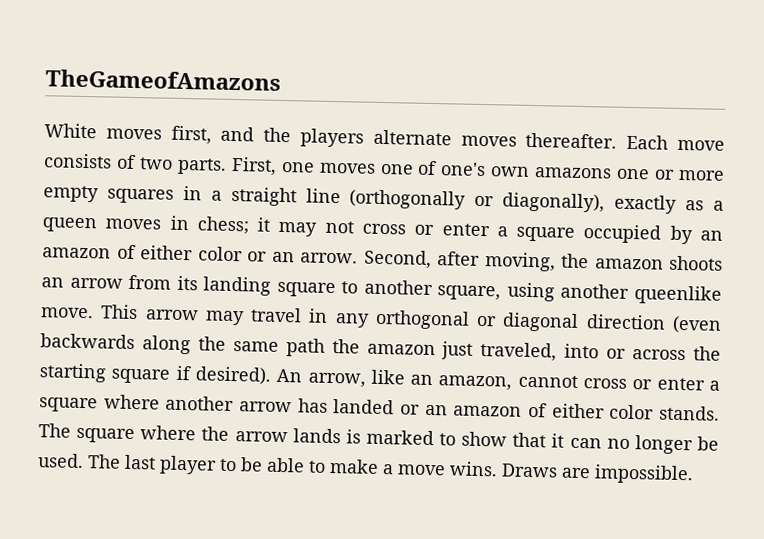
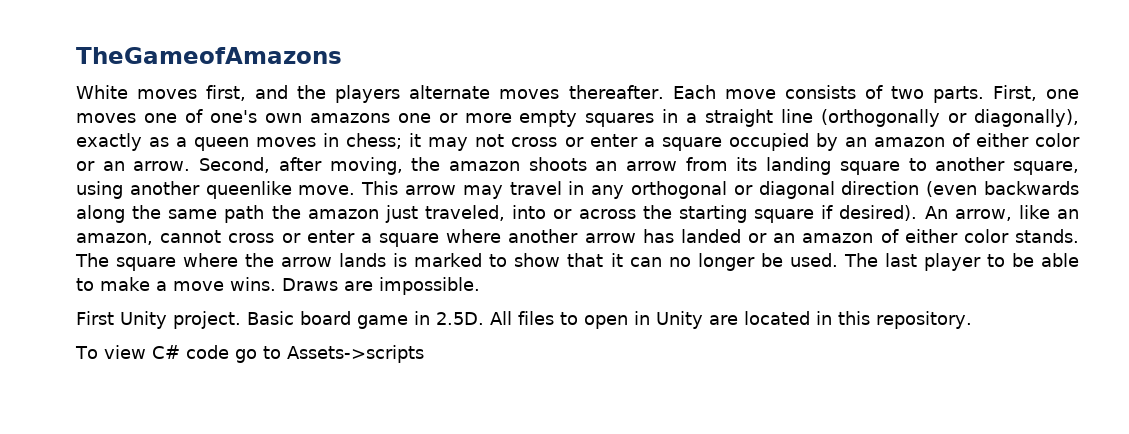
(694, 474) none -> [76,311,972,329] [75,345,424,363] // First Unity project. Basic board game in 2.5D. All files to open in Unity are located in this repository. // To view C# code go to Assets->scripts

